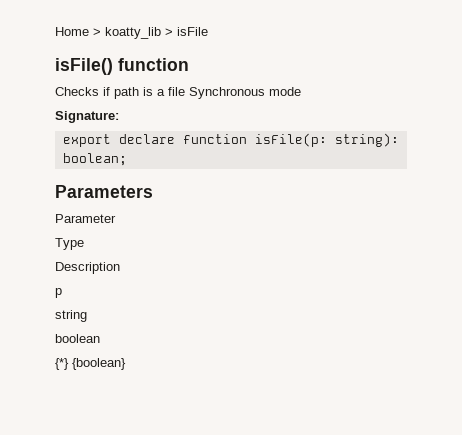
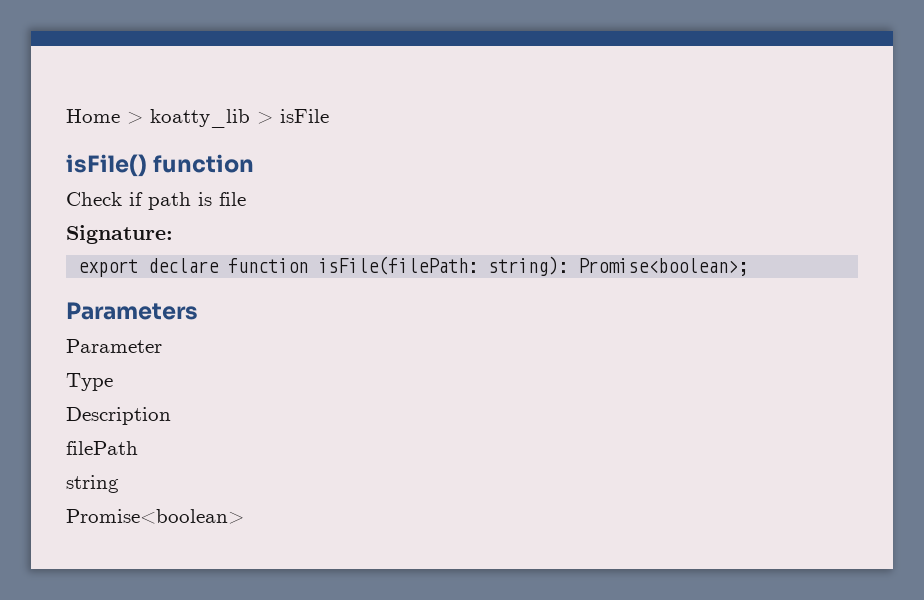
[55,87,99,96] Checks -> [66,192,122,206] Check
[157,89,165,96] a -> (212, 199) none
[189,87,301,99] Synchronous mode -> (246, 199) none
[254,133,399,147] [62,153,127,166] isFile(p: string): boolean; -> [318,256,749,276] isFile(filePath: string): Promise<boolean>;
[55,288,62,298] p -> [66,441,138,455] filePath
[55,334,100,343] [55,358,126,370] boolean // {*} {boolean} -> [66,509,244,524] Promise<boolean>

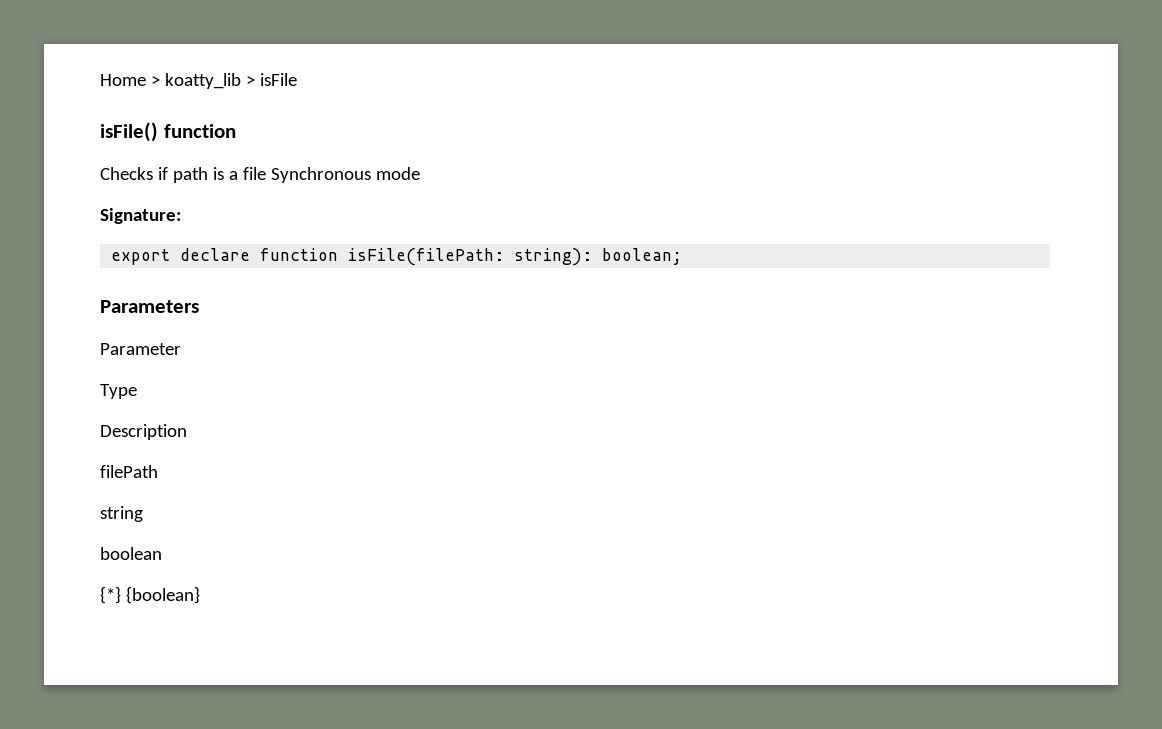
[66,192,122,206] Check -> [100,167,153,180] Checks
(212, 199) none -> [228,171,238,180] a
(246, 199) none -> [270,167,420,183] Synchronous mode
[578,258,749,276] Promise<boolean>; -> [602,248,683,265] boolean;
[66,509,244,524] Promise<boolean> -> [100,547,162,560] [100,586,200,604] boolean // {*} {boolean}

